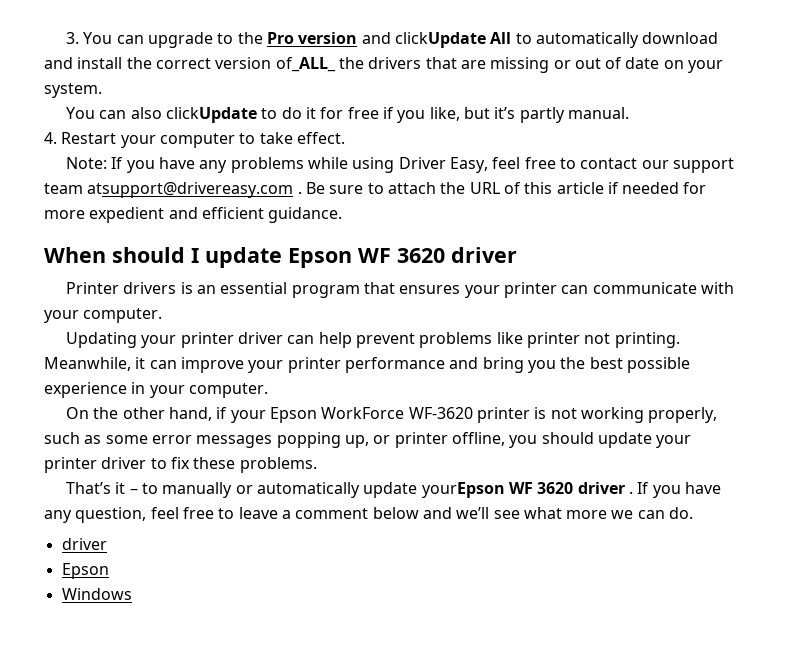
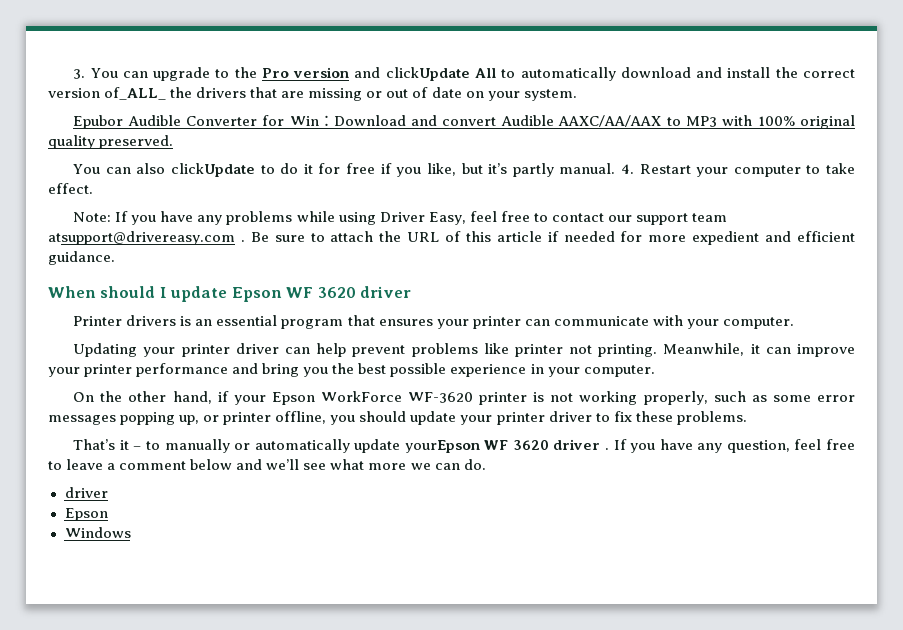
(102, 90) none -> [73,115,855,129] [48,135,174,149] // Epubor Audible Converter for Win：Download and convert Audible AAXC/AA/AAX to MP3 with 100% original quality preserved.
(629, 113) // -> (616, 168) none

